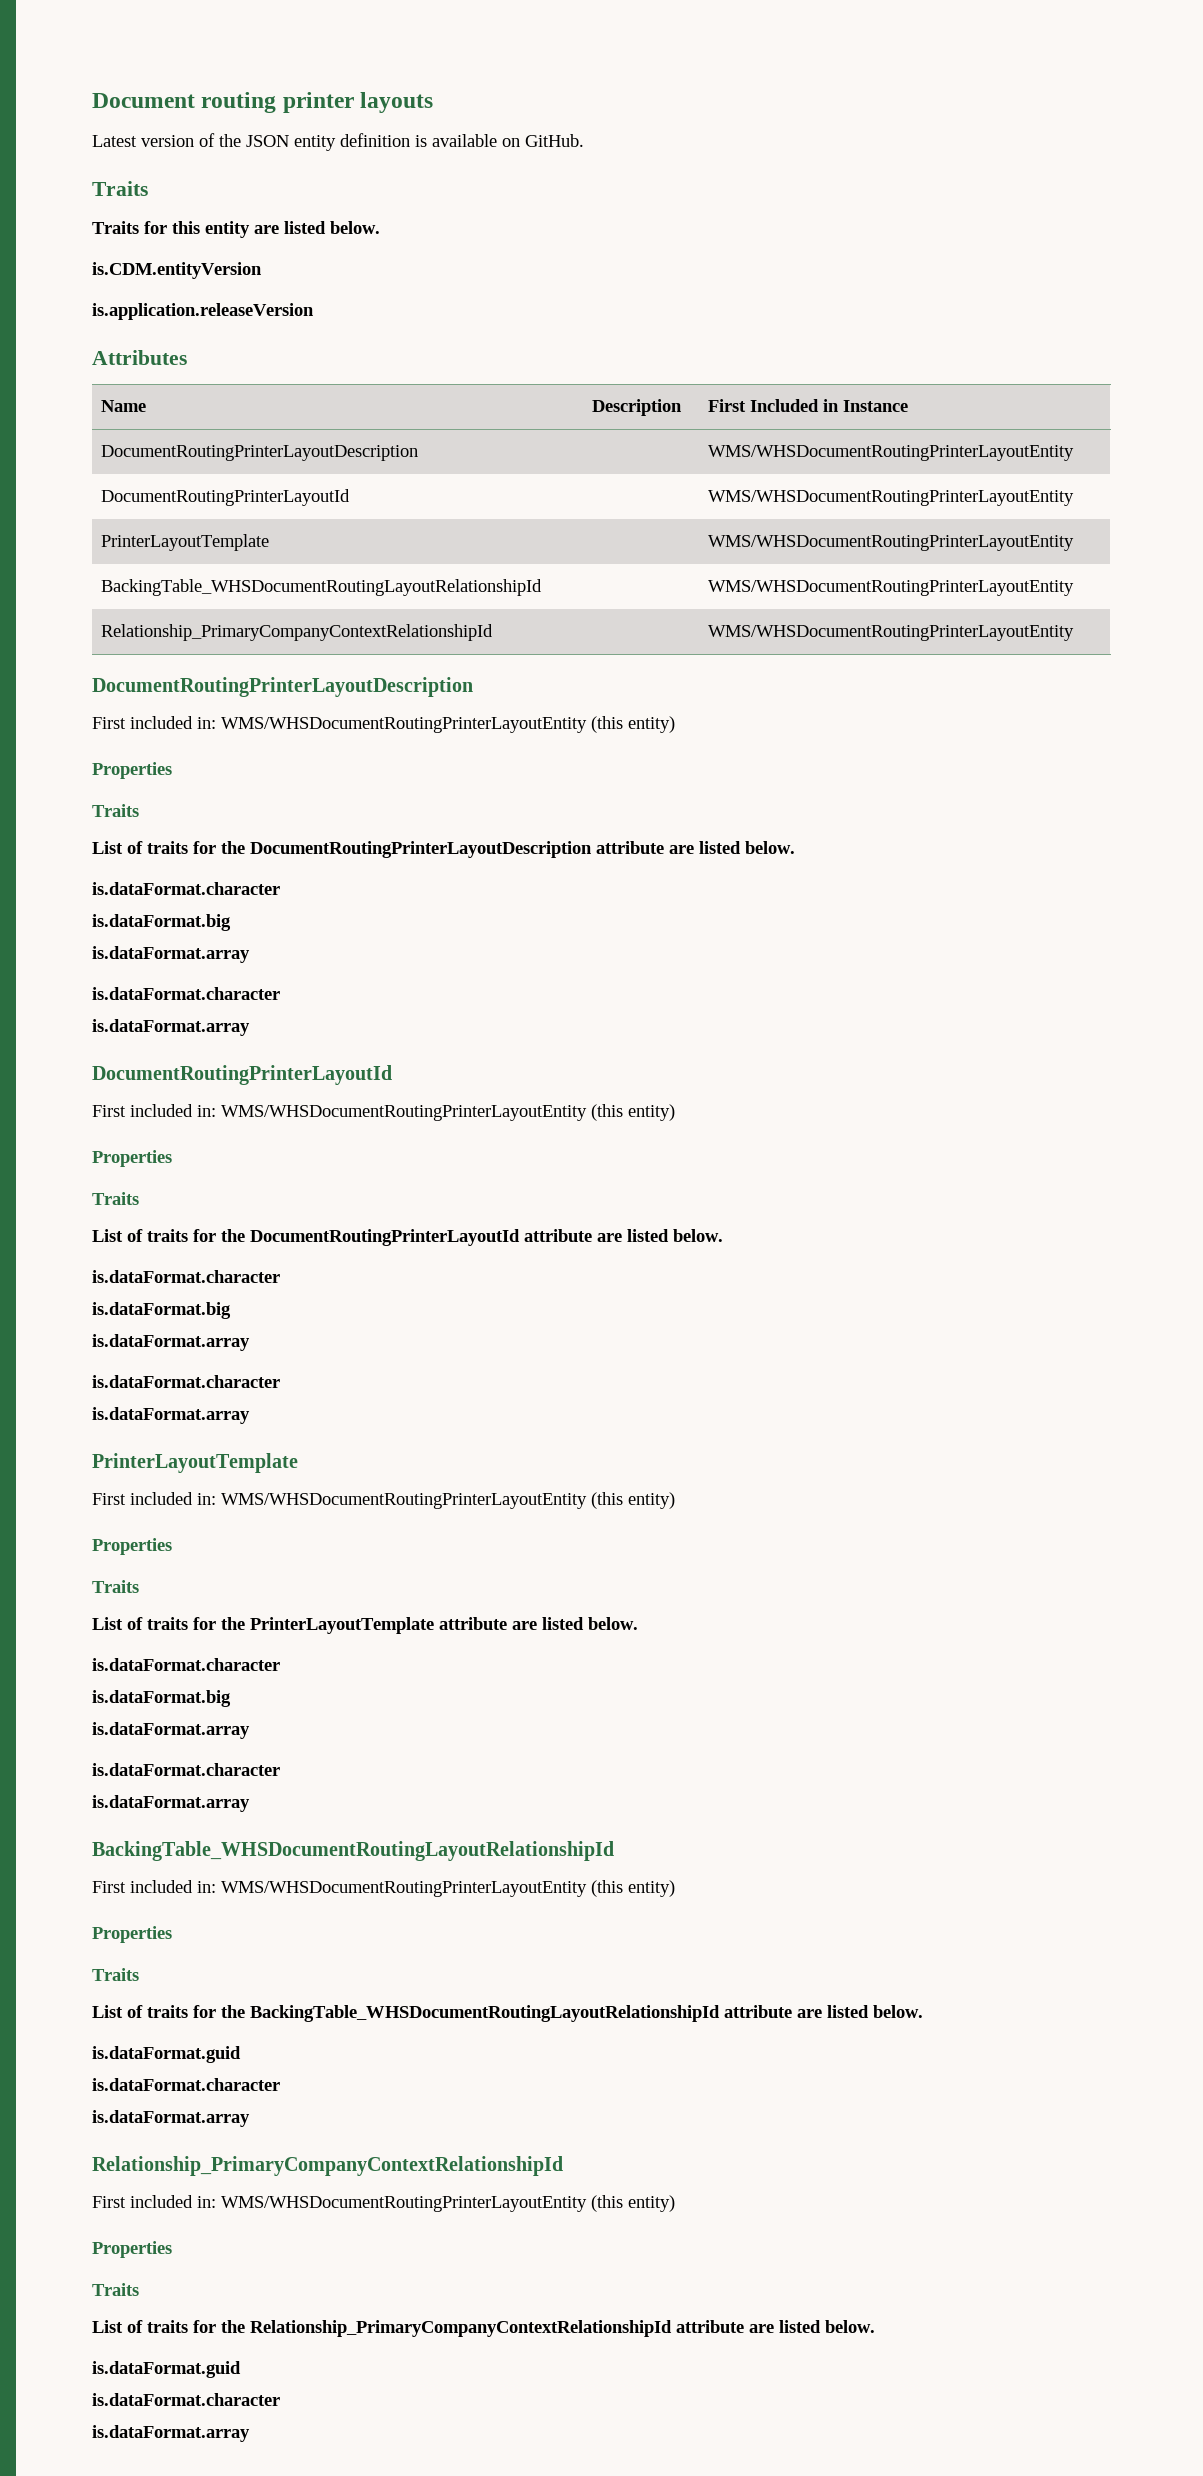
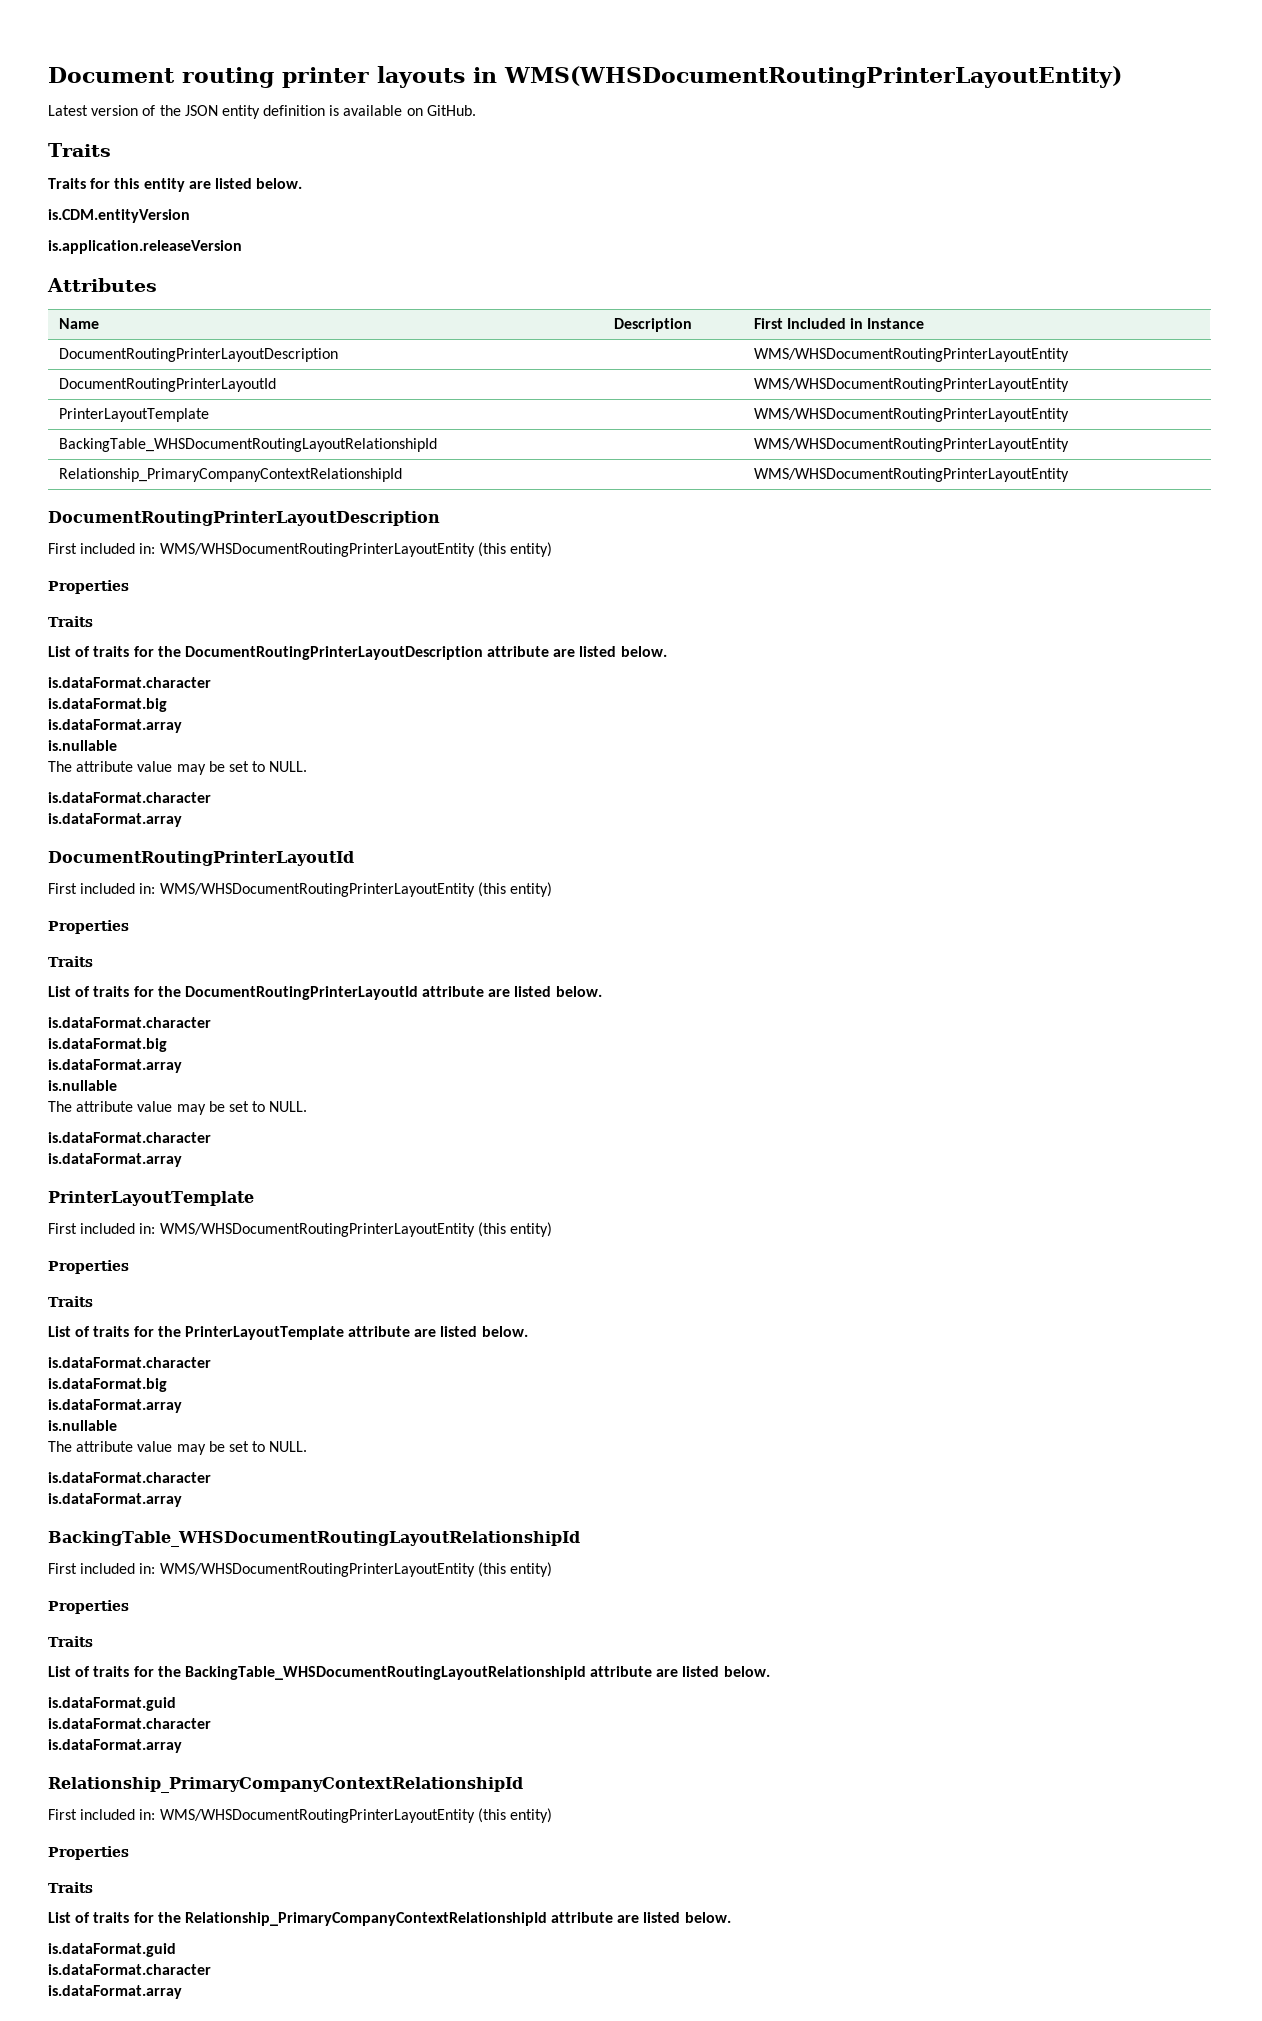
(434, 102) none -> [473,66,1122,88] in WMS(WHSDocumentRoutingPrinterLayoutEntity)
(250, 954) none -> [48,740,117,751] [48,761,308,775] // is.nullable // The attribute value may be set to NULL.
(250, 1342) none -> [48,1080,117,1091] [48,1101,308,1115] // is.nullable // The attribute value may be set to NULL.
(250, 1730) none -> [48,1420,117,1431] [48,1441,308,1455] // is.nullable // The attribute value may be set to NULL.

